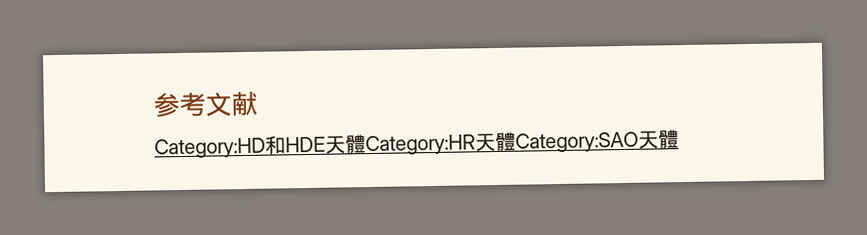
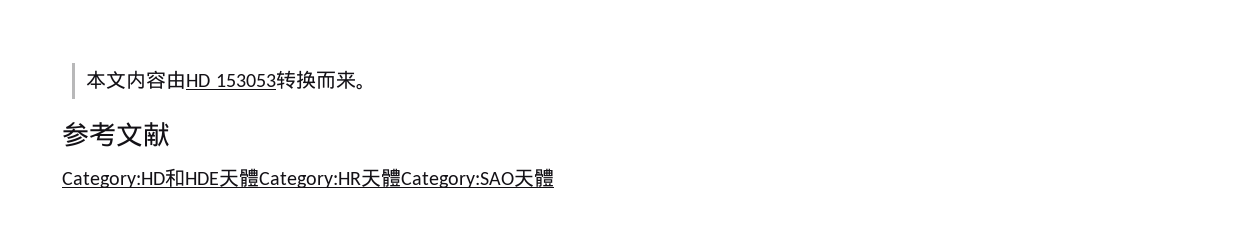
(153, 105) none -> [86,70,376,90] 本文内容由HD 153053转换而来。 //

